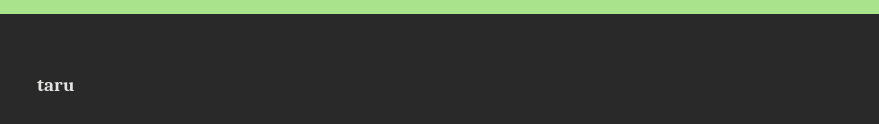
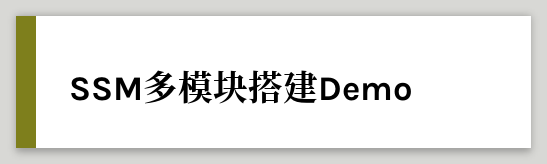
[37,80,75,91] taru -> [69,70,413,104] SSM多模块搭建Demo

